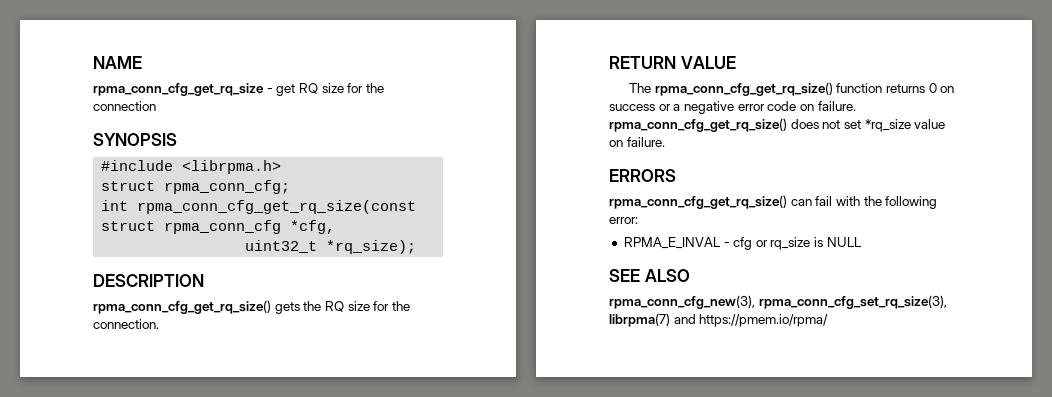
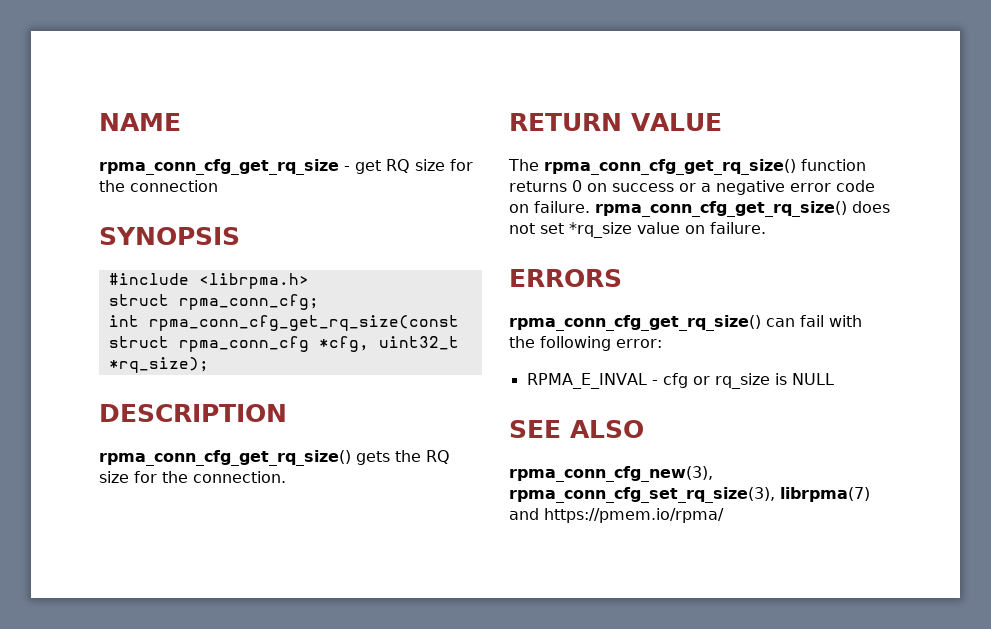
(336, 227) // -> (369, 344) none

